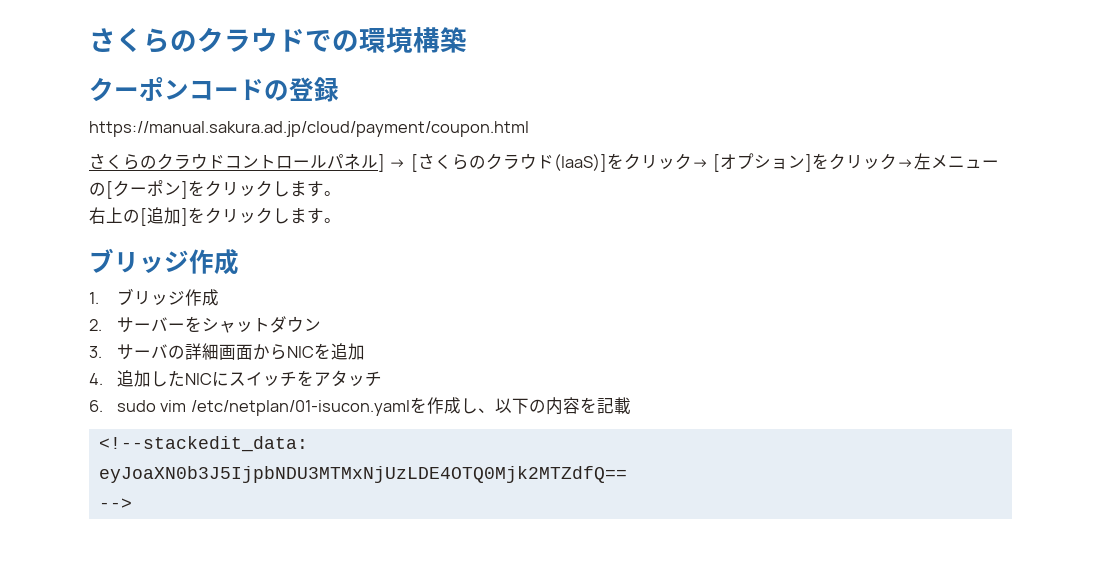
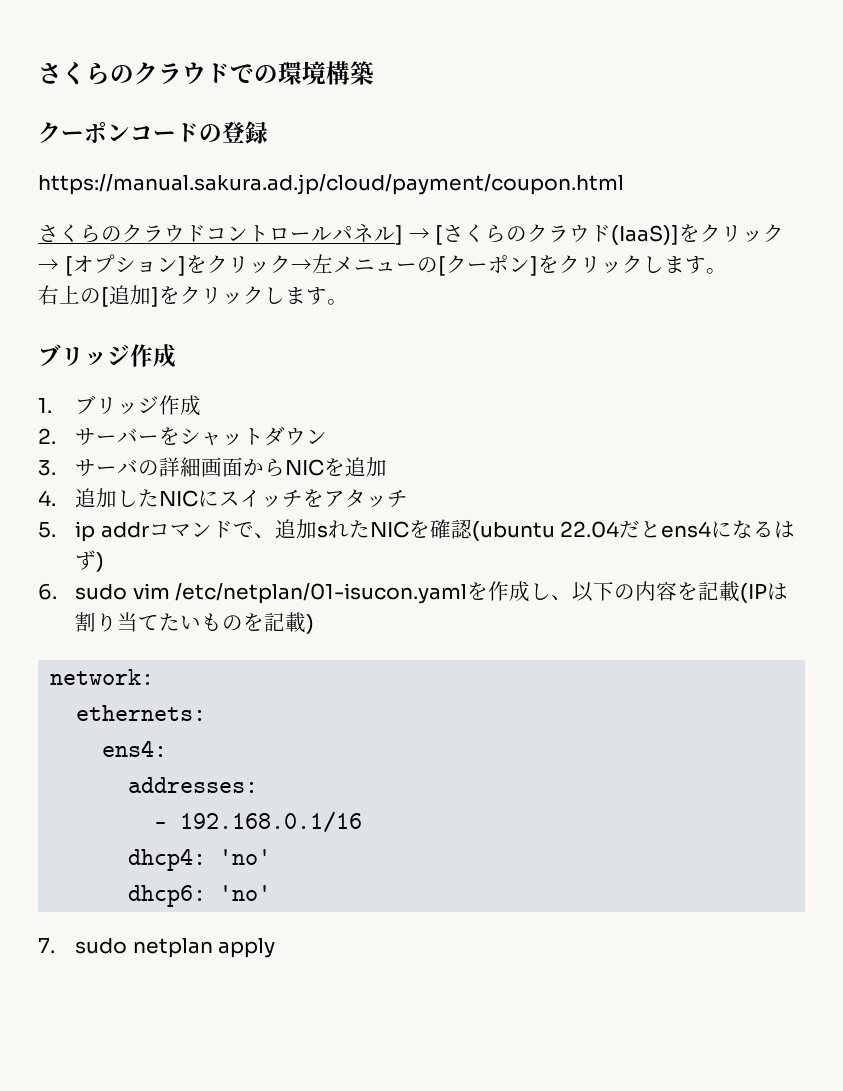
(382, 379) none -> [38,519,796,542] [75,550,105,572] // 5. ip addrコマンドで、追加sれたNICを確認(ubuntu 22.04だとens4になるはず)
[98,436,308,452] [98,466,627,483] [98,498,132,509] // <!--stackedit_data: // eyJoaXN0b3J5IjpbNDU3MTMxNjUzLDE4OTQ0Mjk2MTZdfQ== // --> -> [740,583,789,603] [75,612,315,634] [50,669,155,685] [76,705,207,721] [102,740,168,757] [128,777,259,793] [154,811,363,833] [128,848,272,871] [128,885,272,907] [38,938,276,958] (IPは割り当てたいものを記載) // network: // ethernets: // ens4: // addresses: // - 192.168.0.1/16 // dhcp4: 'no' // dhcp6: 'no' // 7. sudo netplan apply

